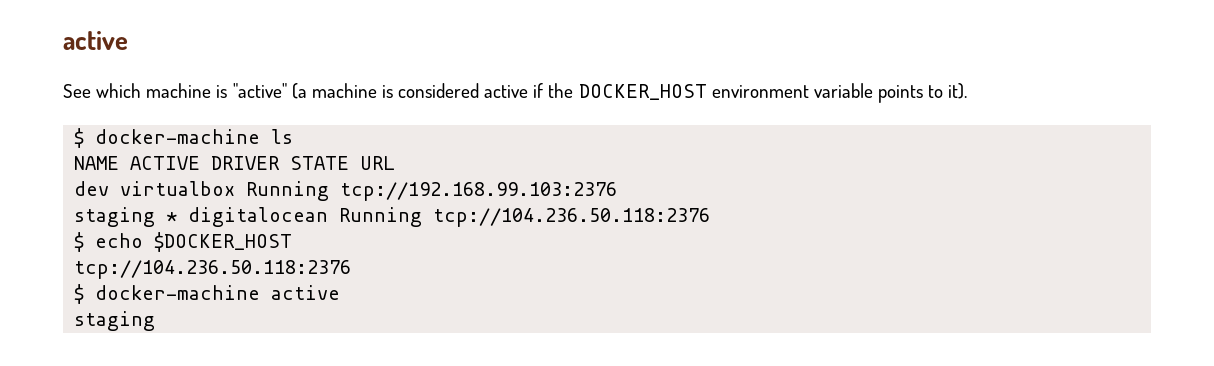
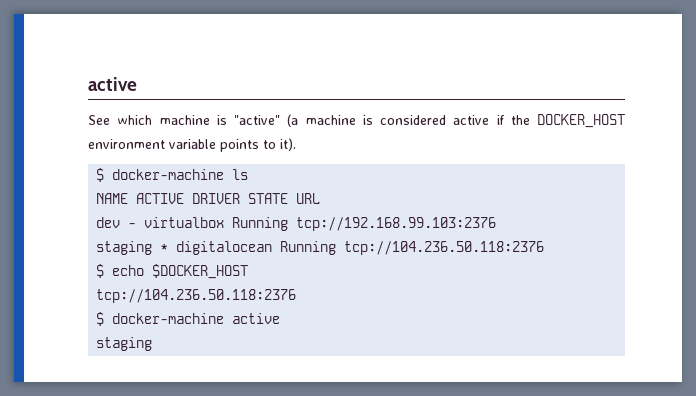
(110, 188) none -> [128,223,137,228] -

